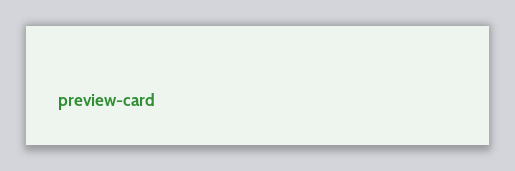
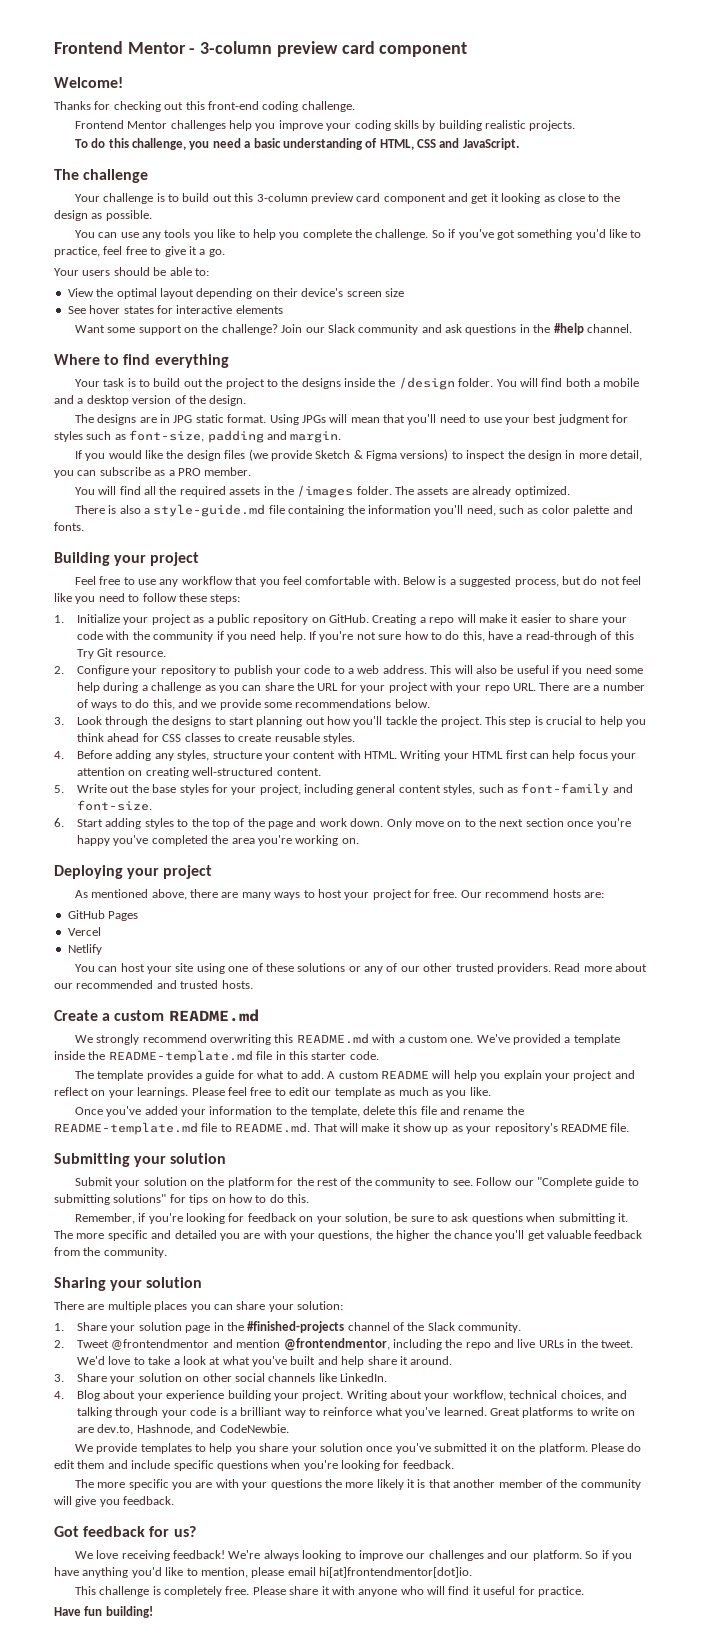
[58,93,155,110] preview-card -> [54,41,468,57] [54,77,123,88] [54,101,355,112] [74,120,576,131] [74,138,519,150] [54,169,149,183] [74,193,620,204] [54,210,152,221] [74,229,642,240] [54,246,225,257] [54,267,209,276] [67,288,405,299] [67,305,283,314] [74,323,632,335] [54,354,229,368] [74,377,640,390] [54,395,247,406] [74,414,629,425] [54,430,342,443] [74,449,643,461] [54,467,252,478] [74,485,570,498] [74,504,633,517] [54,522,84,531] [54,552,200,566] [74,576,642,587] [54,593,241,604] [54,614,627,625] [77,631,634,642] [77,648,166,659] [54,665,644,676] [77,682,645,693] [77,699,430,710] [54,716,647,727] [77,733,356,744] [54,750,637,761] [77,767,321,778] [54,783,633,796] [77,800,153,811] [54,818,631,829] [77,835,359,846] [54,865,213,879] [74,889,604,900] [67,910,139,921] [67,927,101,936] [67,944,102,955] [74,963,648,974] [54,980,253,989] [54,1009,259,1022] [74,1033,620,1045] [54,1050,379,1063] [74,1070,635,1081] [54,1087,491,1098] [74,1106,524,1117] [54,1122,630,1135] [54,1153,227,1167] [74,1177,639,1188] [54,1194,309,1205] [74,1213,628,1224] [54,1230,643,1241] [54,1247,167,1258] [54,1277,203,1291] [54,1301,343,1312] [54,1321,522,1333] [54,1338,633,1351] [77,1356,453,1367] [54,1373,388,1384] [54,1390,627,1401] [77,1407,636,1418] [77,1424,289,1435] [74,1443,642,1454] [54,1460,454,1471] [74,1479,641,1490] [54,1496,175,1507] [54,1526,196,1537] [74,1550,632,1561] [54,1567,472,1578] [74,1586,584,1597] [54,1606,153,1618] Frontend Mentor - 3-column preview card component // Welcome! // Thanks for checking out this front-end coding challenge. // Frontend Mentor challenges help you improve your coding skills by building realistic projects. // To do this challenge, you need a basic understanding of HTML, CSS and JavaScript. // The challenge // Your challenge is to build out this 3-column preview card component and get it looking as close to the design as possible. // You can use any tools you like to help you complete the challenge. So if you've got something you'd like to practice, feel free to give it a go. // Your users should be able to: // View the optimal layout depending on their device's screen size // See hover states for interactive elements // Want some support on the challenge? Join our Slack community and ask questions in the #help channel. // Where to find everything // Your task is to build out the project to the designs inside the /design folder. You will find both a mobile and a desktop version of the design. // The designs are in JPG static format. Using JPGs will mean that you'll need to use your best judgment for styles such as font-size, padding and margin. // If you would like the design files (we provide Sketch & Figma versions) to inspect the design in more detail, you can subscribe as a PRO member. // You will find all the required assets in the /images folder. The assets are already optimized. // There is also a style-guide.md file containing the information you'll need, such as color palette and fonts. // Building your project // Feel free to use any workflow that you feel comfortable with. Below is a suggested process, but do not feel like you need to follow these steps: // 1. Initialize your project as a public repository on GitHub. Creating a repo will make it easier to share your code with the community if you need help. If you're not sure how to do this, have a read-through of this Try Git resource. // 2. Configure your repository to publish your code to a web address. This will also be useful if you need some help during a challenge as you can share the URL for your project with your repo URL. There are a number of ways to do this, and we provide some recommendations below. // 3. Look through the designs to start planning out how you'll tackle the project. This step is crucial to help you think ahead for CSS classes to create reusable styles. // 4. Before adding any styles, structure your content with HTML. Writing your HTML first can help focus your attention on creating well-structured content. // 5. Write out the base styles for your project, including general content styles, such as font-family and font-size. // 6. Start adding styles to the top of the page and work down. Only move on to the next section once you're happy you've completed the area you're working on. // Deploying your project // As mentioned above, there are many ways to host your project for free. Our recommend hosts are: // GitHub Pages // Vercel // Netlify // You can host your site using one of these solutions or any of our other trusted providers. Read more about our recommended and trusted hosts. // Create a custom README.md // We strongly recommend overwriting this README.md with a custom one. We've provided a template inside the README-template.md file in this starter code. // The template provides a guide for what to add. A custom README will help you explain your project and reflect on your learnings. Please feel free to edit our template as much as you like. // Once you've added your information to the template, delete this file and rename the README-template.md file to README.md. That will make it show up as your repository's README file. // Submitting your solution // Submit your solution on the platform for the rest of the community to see. Follow our "Complete guide to submitting solutions" for tips on how to do this. // Remember, if you're looking for feedback on your solution, be sure to ask questions when submitting it. The more specific and detailed you are with your questions, the higher the chance you'll get valuable feedback from the community. // Sharing your solution // There are multiple places you can share your solution: // 1. Share your solution page in the #finished-projects channel of the Slack community. // 2. Tweet @frontendmentor and mention @frontendmentor, including the repo and live URLs in the tweet. We'd love to take a look at what you've built and help share it around. // 3. Share your solution on other social channels like LinkedIn. // 4. Blog about your experience building your project. Writing about your workflow, technical choices, and talking through your code is a brilliant way to reinforce what you've learned. Great platforms to write on are dev.to, Hashnode, and CodeNewbie. // We provide templates to help you share your solution once you've submitted it on the platform. Please do edit them and include specific questions when you're looking for feedback. // The more specific you are with your questions the more likely it is that another member of the community will give you feedback. // Got feedback for us? // We love receiving feedback! We're always looking to improve our challenges and our platform. So if you have anything you'd like to mention, please email hi[at]frontendmentor[dot]io. // This challenge is completely free. Please share it with anyone who will find it useful for practice. // Have fun building!

